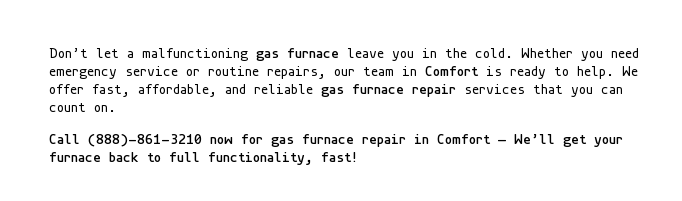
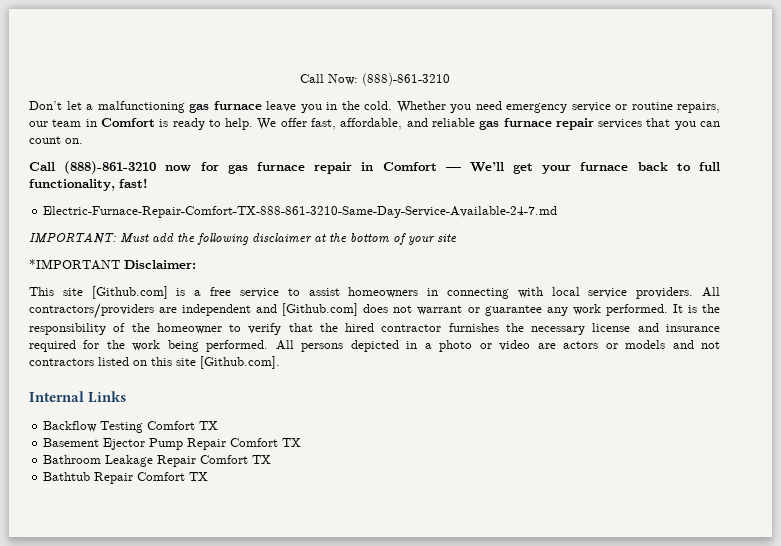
(49, 53) none -> [299,73,450,86] Call Now: (888)-861-3210 //
(358, 157) none -> [43,206,558,218] [29,232,457,245] [29,259,196,270] [29,286,720,299] [29,303,721,319] [29,323,720,335] [29,340,721,352] [29,356,280,369] [29,391,127,403] [43,421,219,433] [43,438,302,450] [43,455,272,467] [43,472,209,484] // Electric-Furnace-Repair-Comfort-TX-888-861-3210-Same-Day-Service-Available-24-7.md // IMPORTANT: Must add the following disclaimer at the bottom of your site // *IMPORTANT Disclaimer: // This site [Github.com] is a free service to assist homeowners in connecting with local service providers. All contractors/providers are independent and [Github.com] does not warrant or guarantee any work performed. It is the responsibility of the homeowner to verify that the hired contractor furnishes the necessary license and insurance required for the work being performed. All persons depicted in a photo or video are actors or models and not contractors listed on this site [Github.com]. // Internal Links // Backflow Testing Comfort TX // Basement Ejector Pump Repair Comfort TX // Bathroom Leakage Repair Comfort TX // Bathtub Repair Comfort TX

